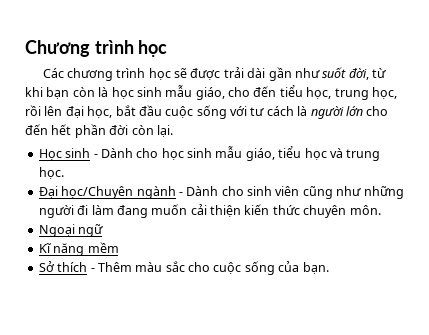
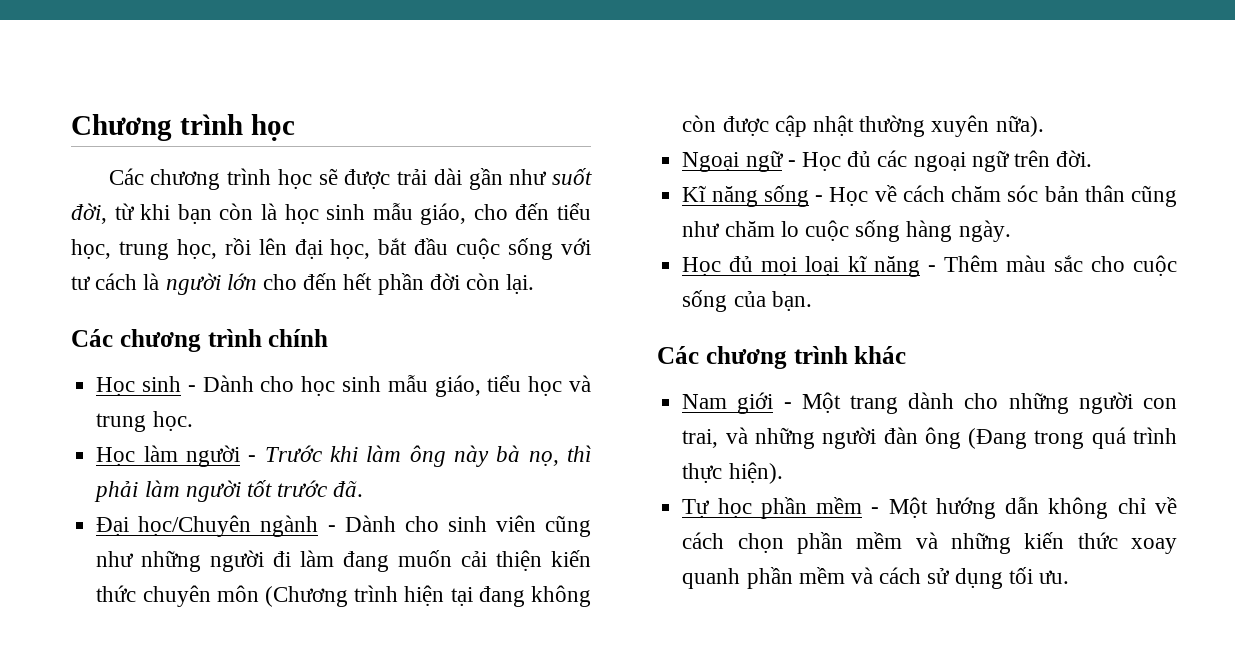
(173, 131) none -> [71,329,329,352] // Các chương trình chính
(64, 173) none -> [96,445,591,467] [94,480,364,502] // Học làm người - Trước khi làm ông này bà nọ, thì phải làm người tốt trước đã.
[349,205,381,215] [38,224,104,237] [38,242,119,256] [38,261,88,272] môn. // Ngoại ngữ // Kĩ năng mềm // Sở thích -> [216,585,591,607] [682,115,1044,137] [682,150,1093,172] [682,185,1177,207] [682,220,1011,242] [682,255,920,277] môn (Chương trình hiện tại đang không còn được cập nhật thường xuyên nữa). // Ngoại ngữ - Học đủ các ngoại ngữ trên đời. // Kĩ năng sống - Học về cách chăm sóc bản thân cũng như chăm lo cuộc sống hàng ngày. // Học đủ mọi loại kĩ năng
(329, 268) none -> [657,346,907,369] [682,392,1177,414] [682,427,1177,449] [682,462,783,484] [682,497,1177,519] [682,532,1177,554] [682,567,1069,589] // Các chương trình khác // Nam giới - Một trang dành cho những người con trai, và những người đàn ông (Đang trong quá trình thực hiện). // Tự học phần mềm - Một hướng dẫn không chỉ về cách chọn phần mềm và những kiến thức xoay quanh phần mềm và cách sử dụng tối ưu.

